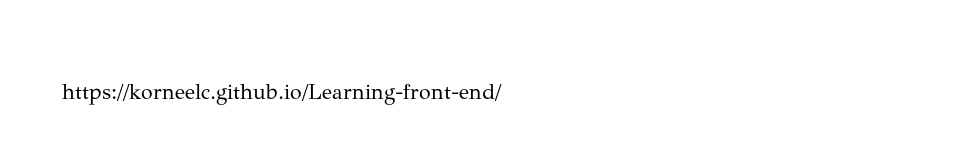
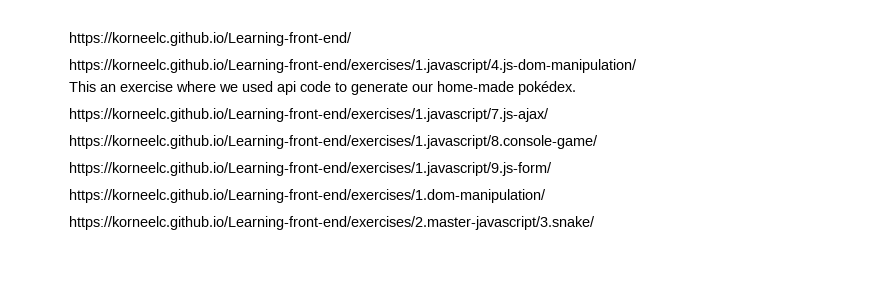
(502, 94) none -> [69,59,637,73] [69,81,576,95] [69,108,549,122] [69,135,598,149] [69,162,552,176] [69,189,546,203] [69,216,595,230] // https://korneelc.github.io/Learning-front-end/exercises/1.javascript/4.js-dom-manipulation/ // This an exercise where we used api code to generate our home-made pokédex. // https://korneelc.github.io/Learning-front-end/exercises/1.javascript/7.js-ajax/ // https://korneelc.github.io/Learning-front-end/exercises/1.javascript/8.console-game/ // https://korneelc.github.io/Learning-front-end/exercises/1.javascript/9.js-form/ // https://korneelc.github.io/Learning-front-end/exercises/1.dom-manipulation/ // https://korneelc.github.io/Learning-front-end/exercises/2.master-javascript/3.snake/

